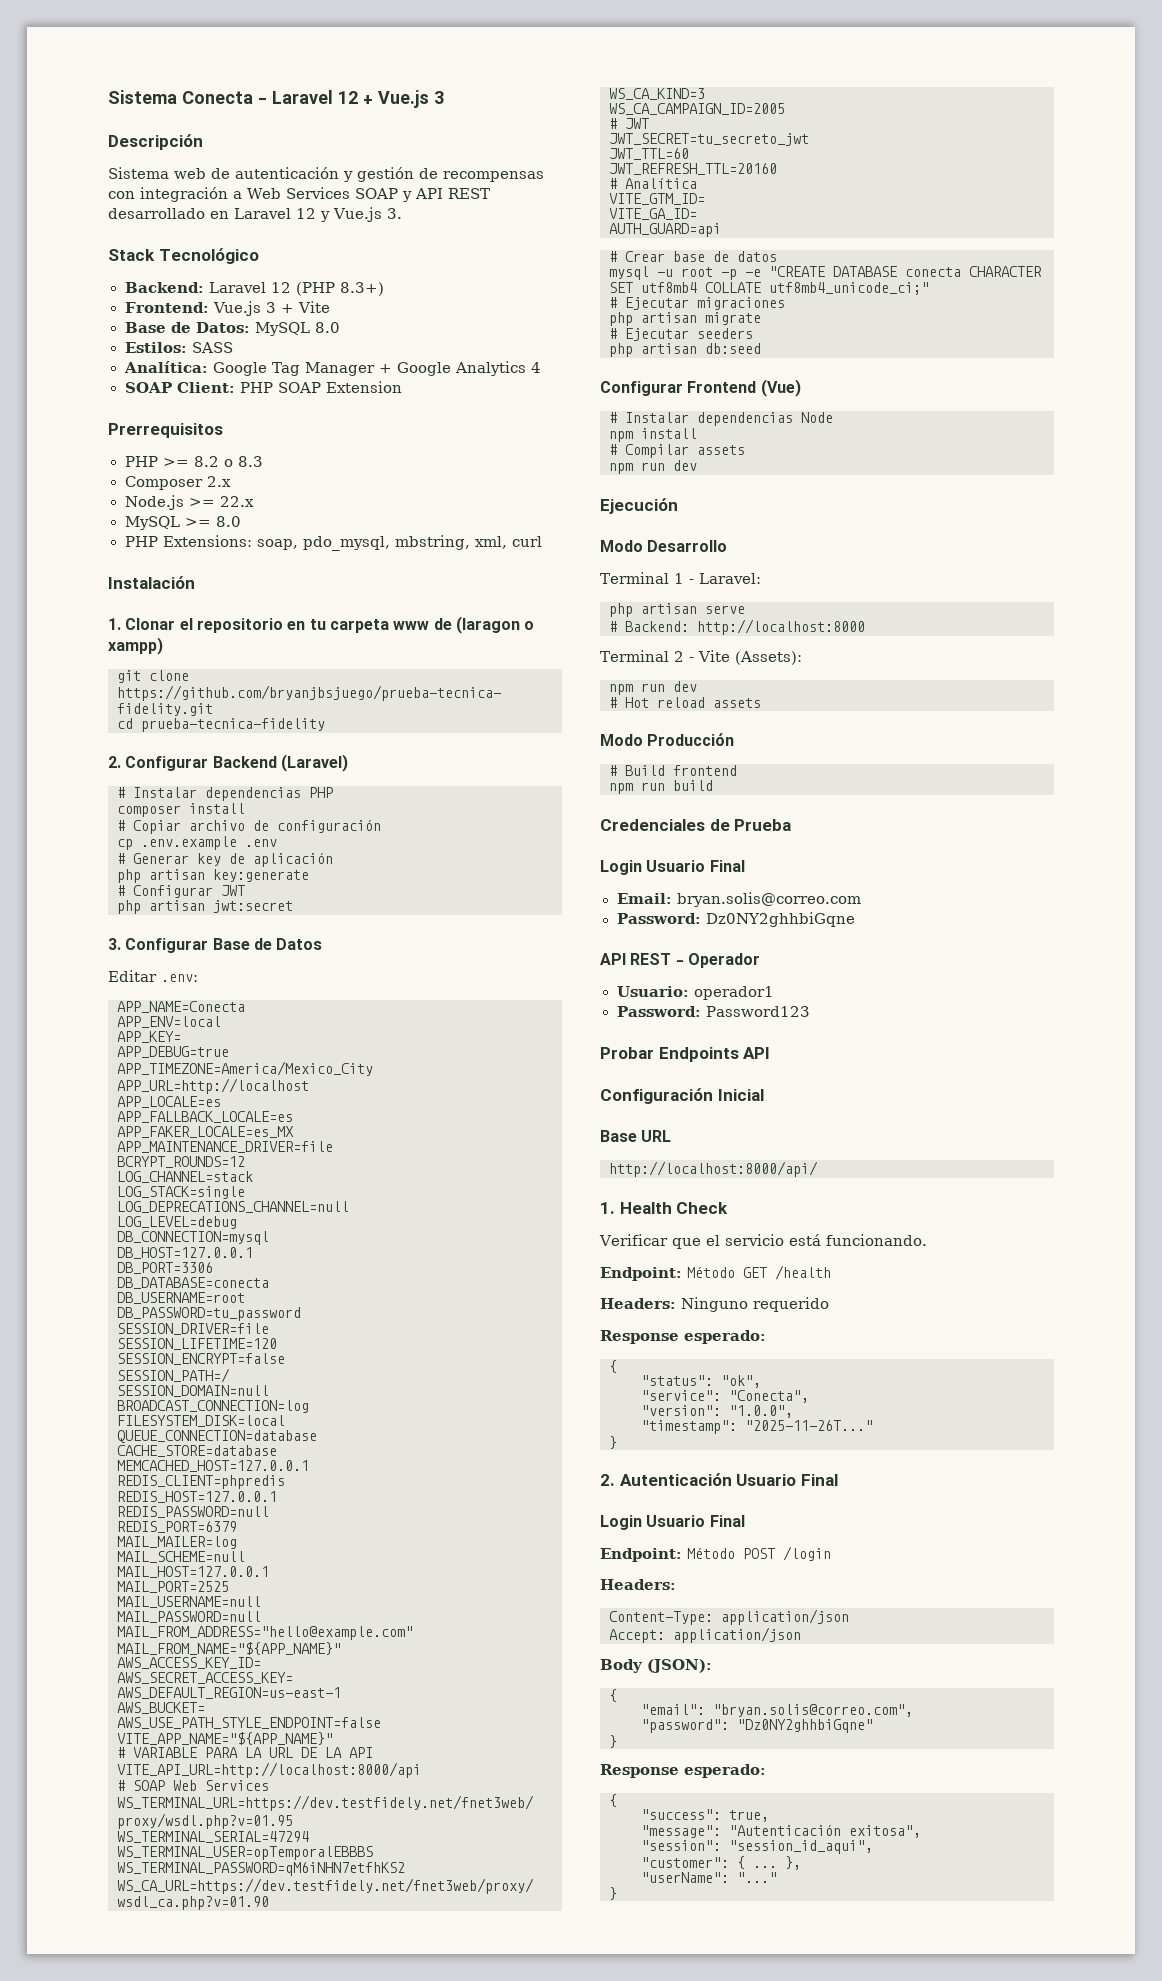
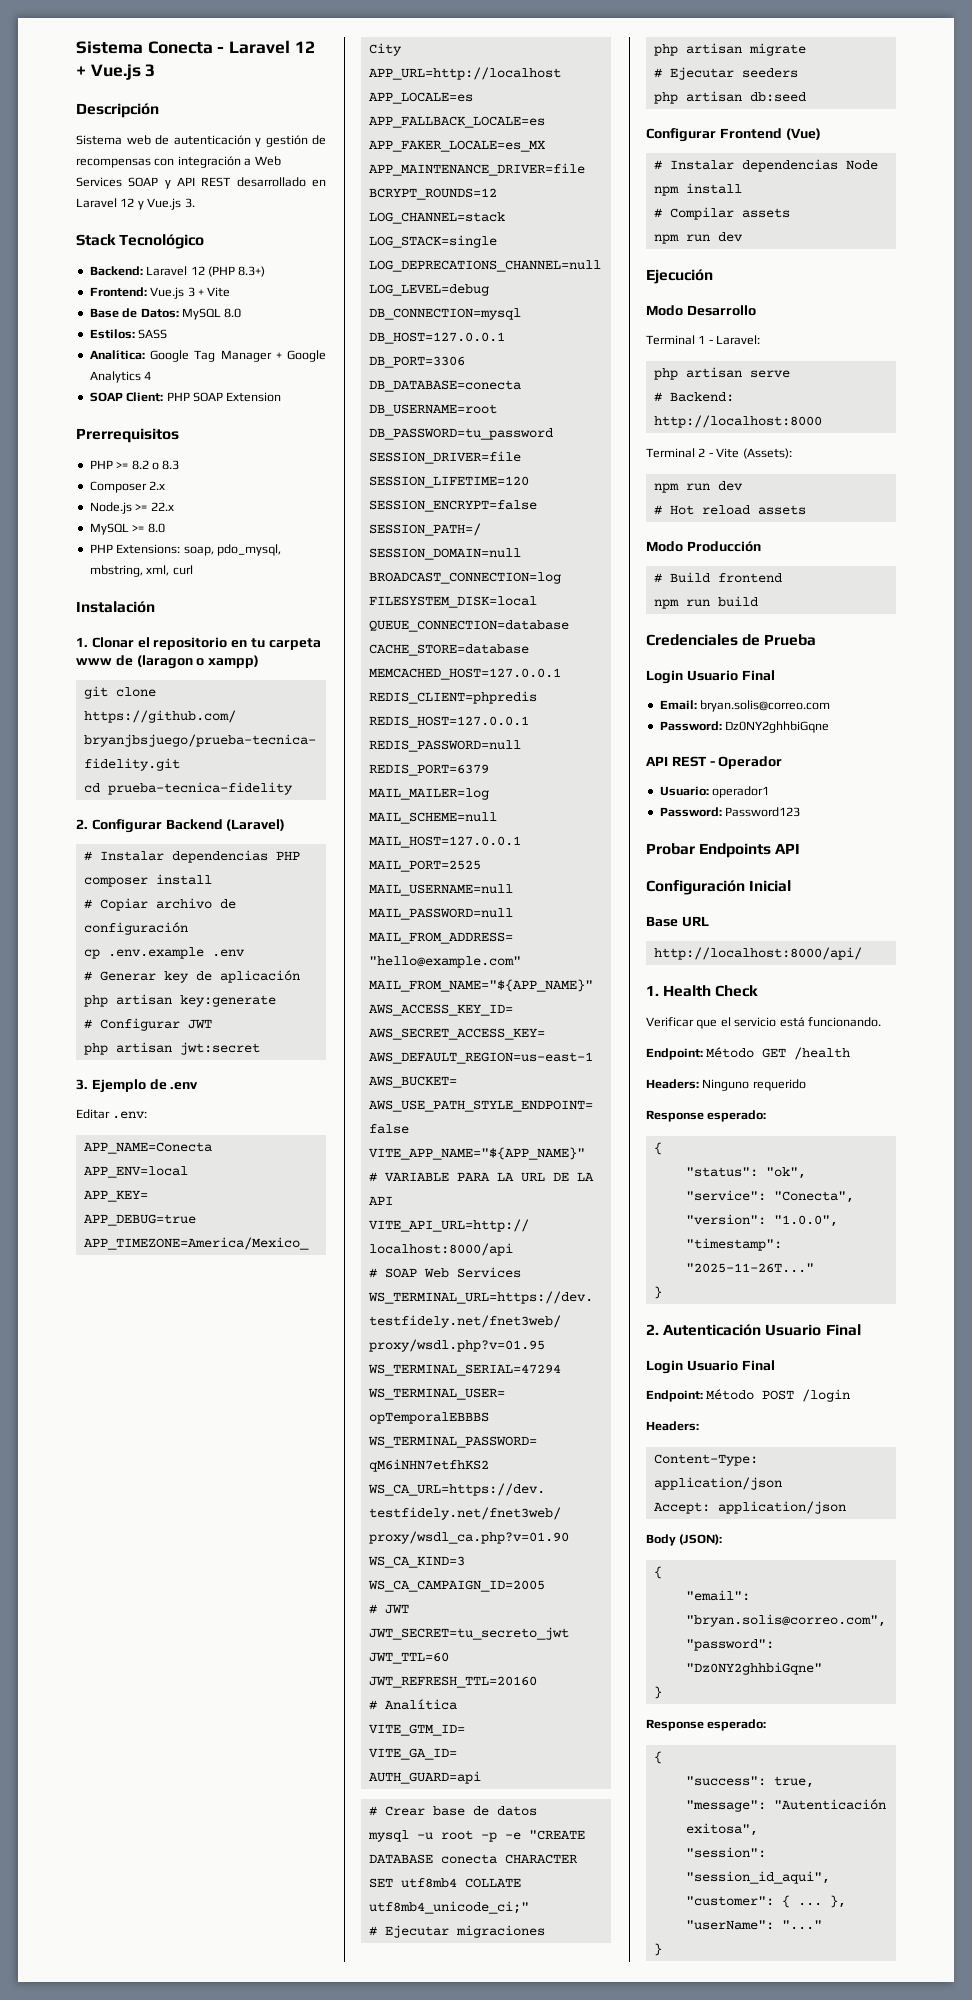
[125,938,323,953] Configurar Base de Datos -> [91,1079,199,1093] Ejemplo de .env

